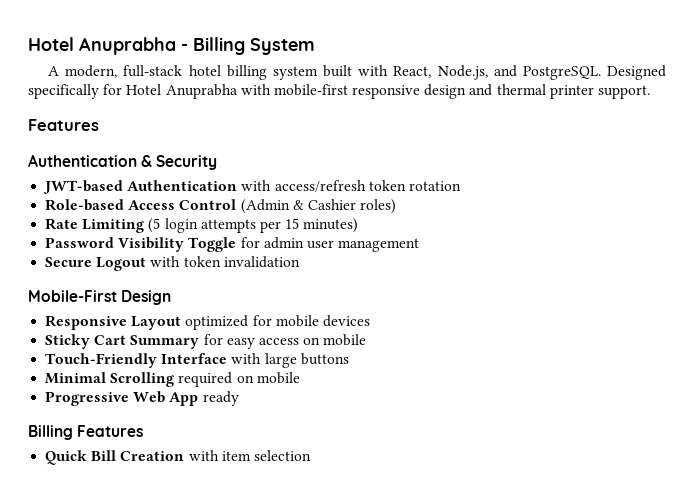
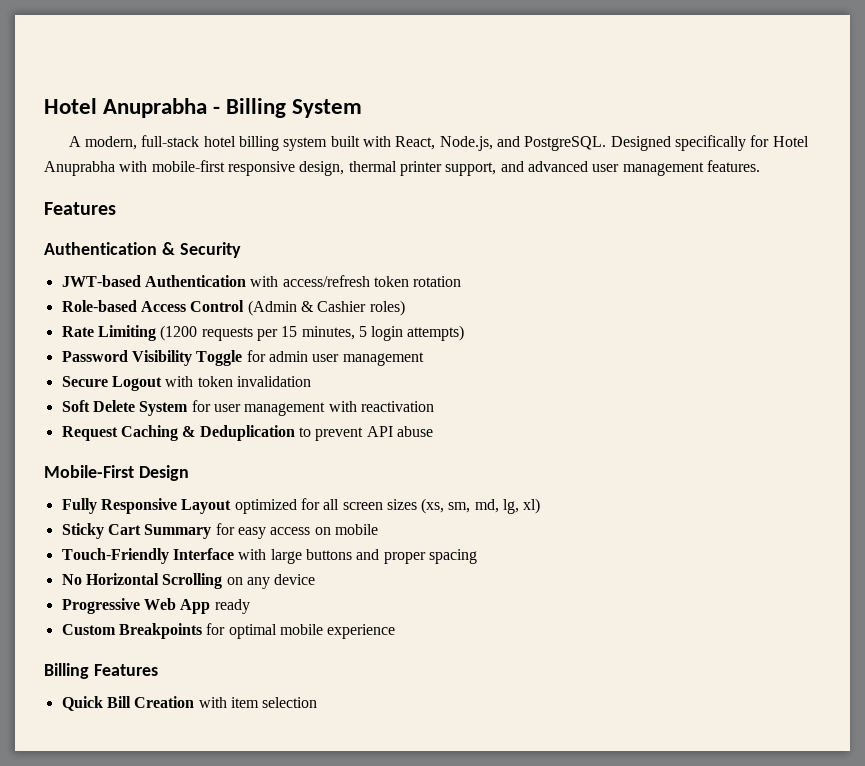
[424,84,651,99] design and thermal printer support. -> [299,160,760,176] design, thermal printer support, and advanced user management features.
[148,218,359,233] (5 login attempts per 15 minutes) -> [160,325,465,341] (1200 requests per 15 minutes, 5 login attempts)
(300, 262) none -> [61,400,434,416] [61,425,433,441] // Soft Delete System for user management with reactivation // Request Caching & Deduplication to prevent API abuse
(172, 297) none -> [61,498,97,514] Fully
[275,315,370,327] mobile devices -> [323,498,541,514] all screen sizes (xs, sm, md, lg, xl)
[45,372,300,387] [45,391,239,406] // Minimal Scrolling required on mobile // Progressive Web App ready -> [356,549,477,564] [61,573,316,589] [61,598,250,614] [61,623,396,639] and proper spacing // No Horizontal Scrolling on any device // Progressive Web App ready // Custom Breakpoints for optimal mobile experience

